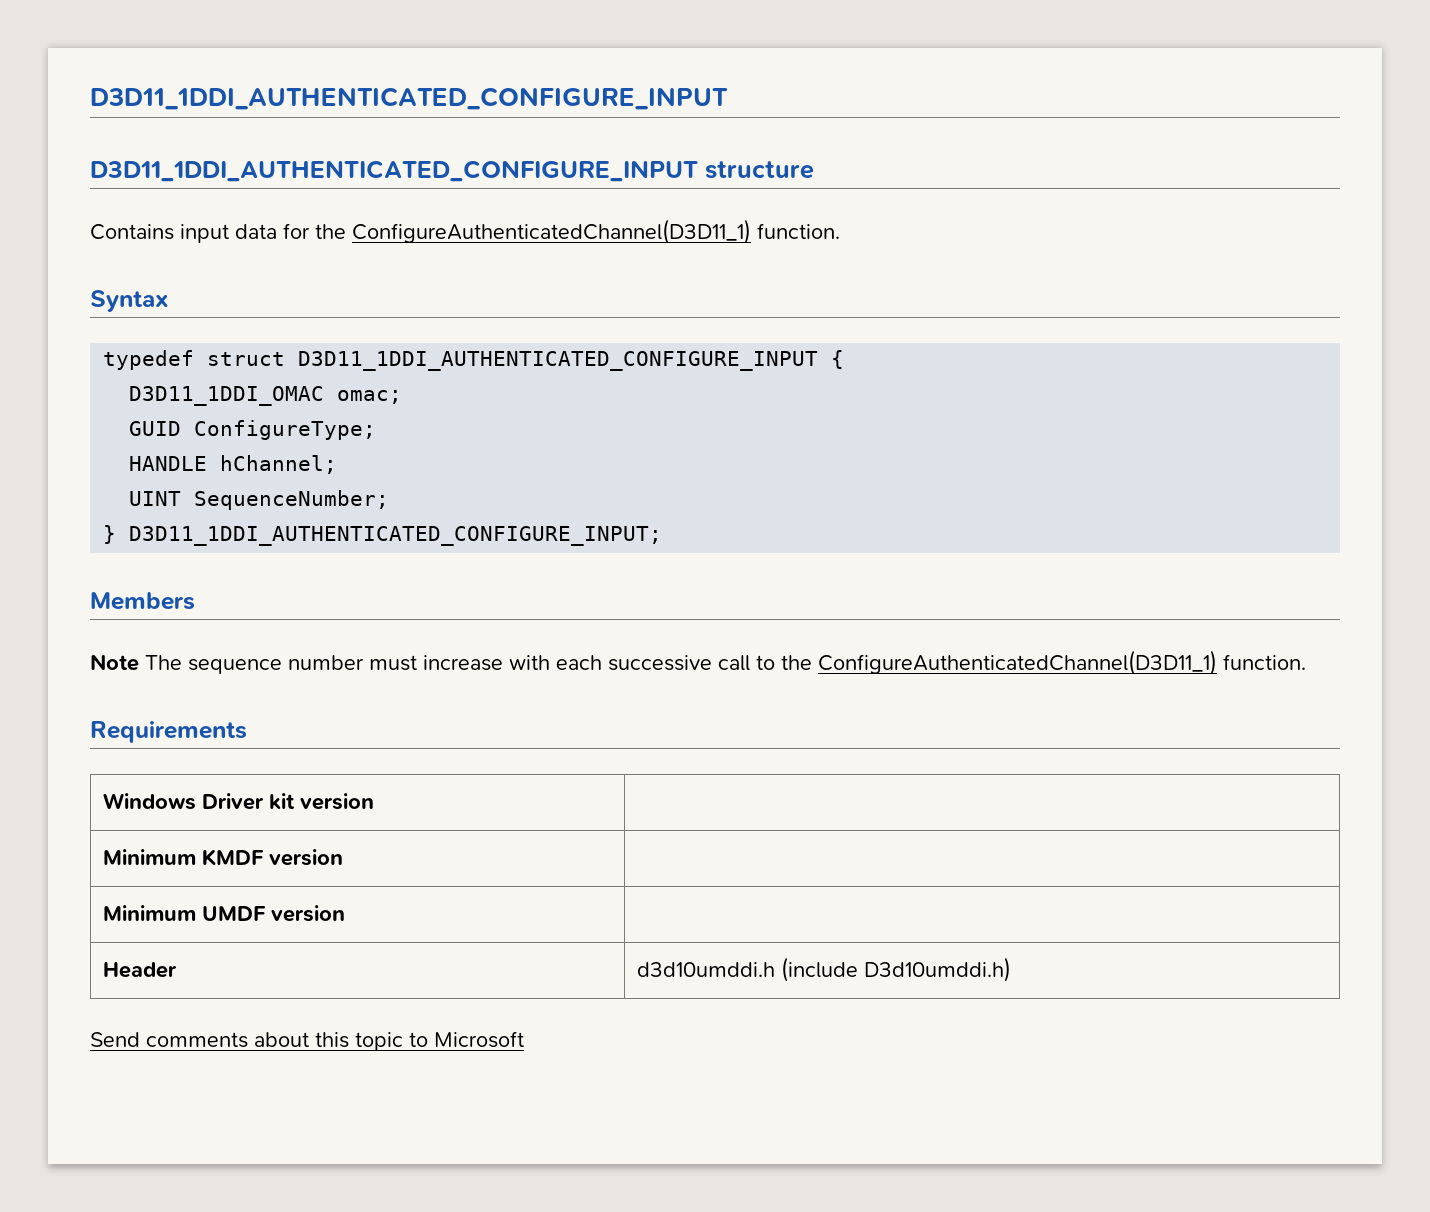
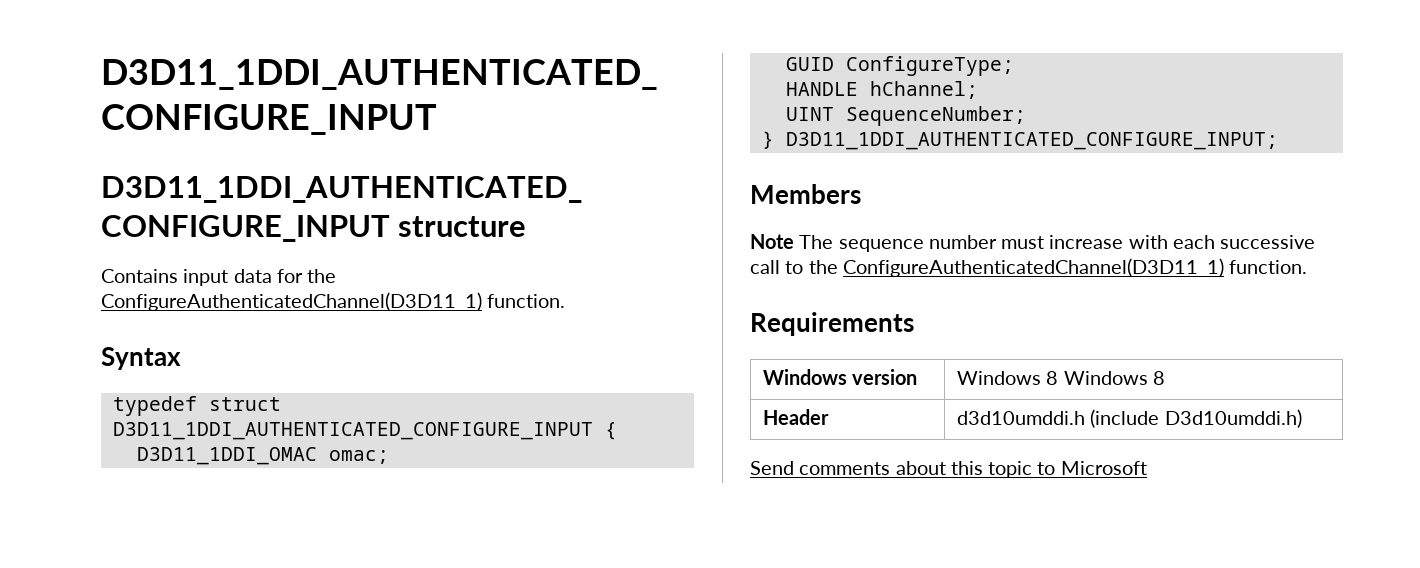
[201,793,374,810] [102,849,343,866] [102,905,345,922] Driver kit version | // Minimum KMDF version | // Minimum UMDF version | -> [852,369,918,385] [957,371,1165,385] version | Windows 8 Windows 8

